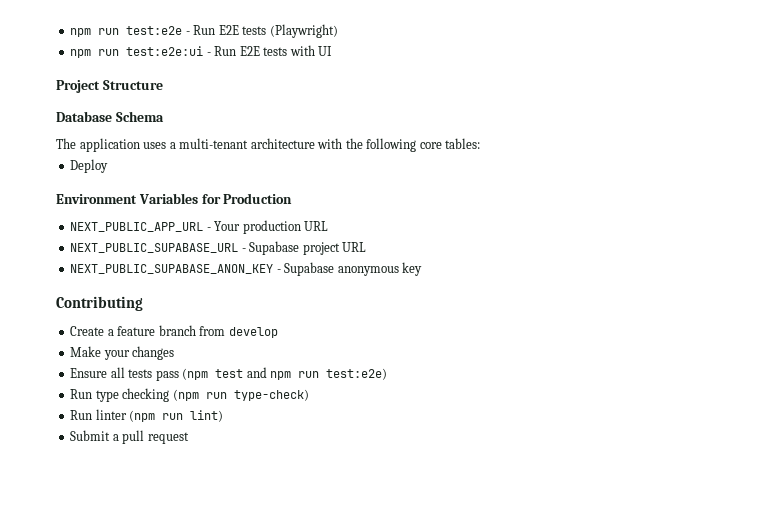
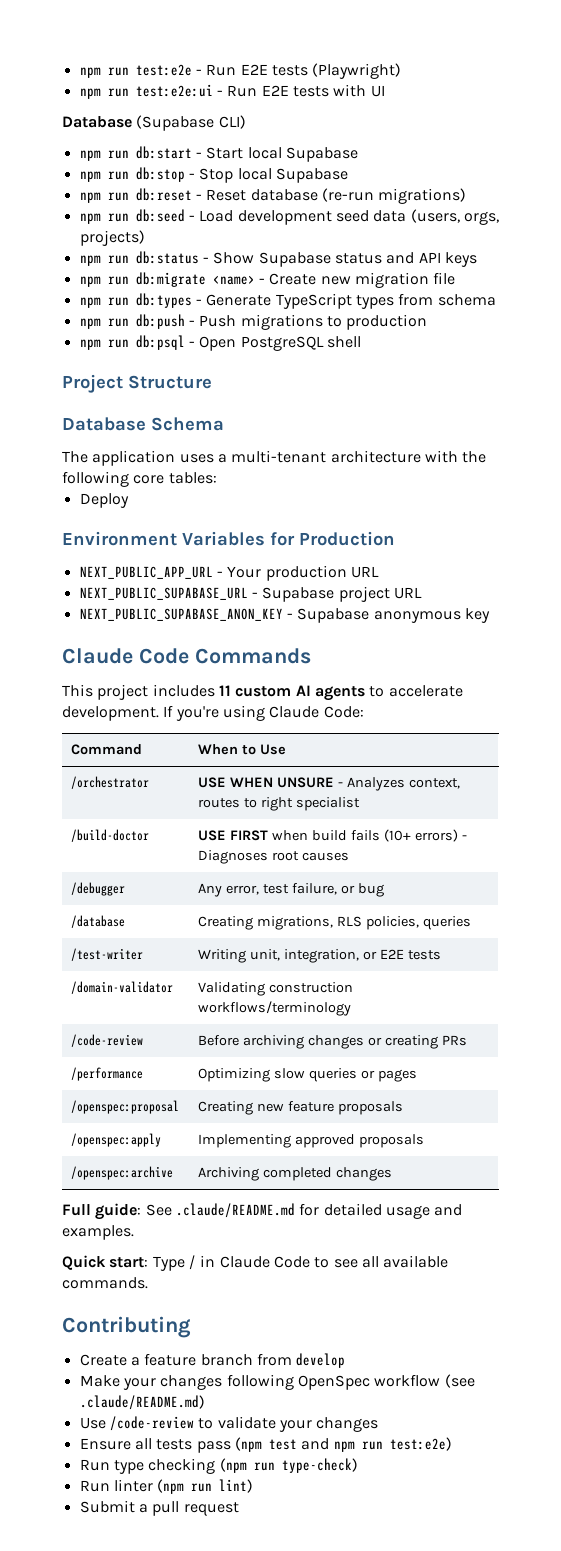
(333, 51) none -> [62,115,246,131] [79,146,358,162] [79,167,348,183] [79,188,467,204] [79,209,499,225] [79,230,145,246] [79,251,477,267] [79,272,456,288] [79,293,496,309] [79,314,428,330] [79,335,361,351] // Database (Supabase CLI) // npm run db:start - Start local Supabase // npm run db:stop - Stop local Supabase // npm run db:reset - Reset database (re-run migrations) // npm run db:seed - Load development seed data (users, orgs, projects) // npm run db:status - Show Supabase status and API keys // npm run db:migrate <name> - Create new migration file // npm run db:types - Generate TypeScript types from schema // npm run db:push - Push migrations to production // npm run db:psql - Open PostgreSQL shell
(423, 269) none -> [62,648,311,664] [62,684,463,701] [62,705,364,721] [71,744,143,755] [198,744,287,755] [71,776,150,789] [198,777,460,791] [198,797,360,811] [71,829,150,842] [198,829,467,842] [198,850,350,864] [71,882,126,896] [198,883,384,897] [71,915,126,928] [198,916,471,930] [71,948,144,961] [198,949,441,963] [71,981,174,994] [198,982,354,996] [198,1001,352,1016] [71,1034,144,1047] [198,1035,467,1049] [71,1067,144,1081] [198,1068,417,1082] [71,1100,180,1114] [198,1101,403,1115] [71,1133,162,1147] [198,1134,425,1148] [71,1166,174,1180] [198,1167,393,1181] [62,1203,463,1220] [62,1225,134,1240] [62,1255,449,1271] [62,1277,148,1289] // Claude Code Commands // This project includes 11 custom AI agents to accelerate development. If you're using Claude Code: // Command | When to Use // /orchestrator | USE WHEN UNSURE - Analyzes context, routes to right specialist // /build-doctor | USE FIRST when build fails (10+ errors) - Diagnoses root causes // /debugger | Any error, test failure, or bug // /database | Creating migrations, RLS policies, queries // /test-writer | Writing unit, integration, or E2E tests // /domain-validator | Validating construction workflows/terminology // /code-review | Before archiving changes or creating PRs // /performance | Optimizing slow queries or pages // /openspec:proposal | Creating new feature proposals // /openspec:apply | Implementing approved proposals // /openspec:archive | Archiving completed changes // Full guide: See .claude/README.md for detailed usage and examples. // Quick start: Type / in Claude Code to see all available commands.
(175, 353) none -> [226,1374,475,1390] [79,1395,205,1410] [79,1416,379,1432] following OpenSpec workflow (see .claude/README.md) // Use /code-review to validate your changes

